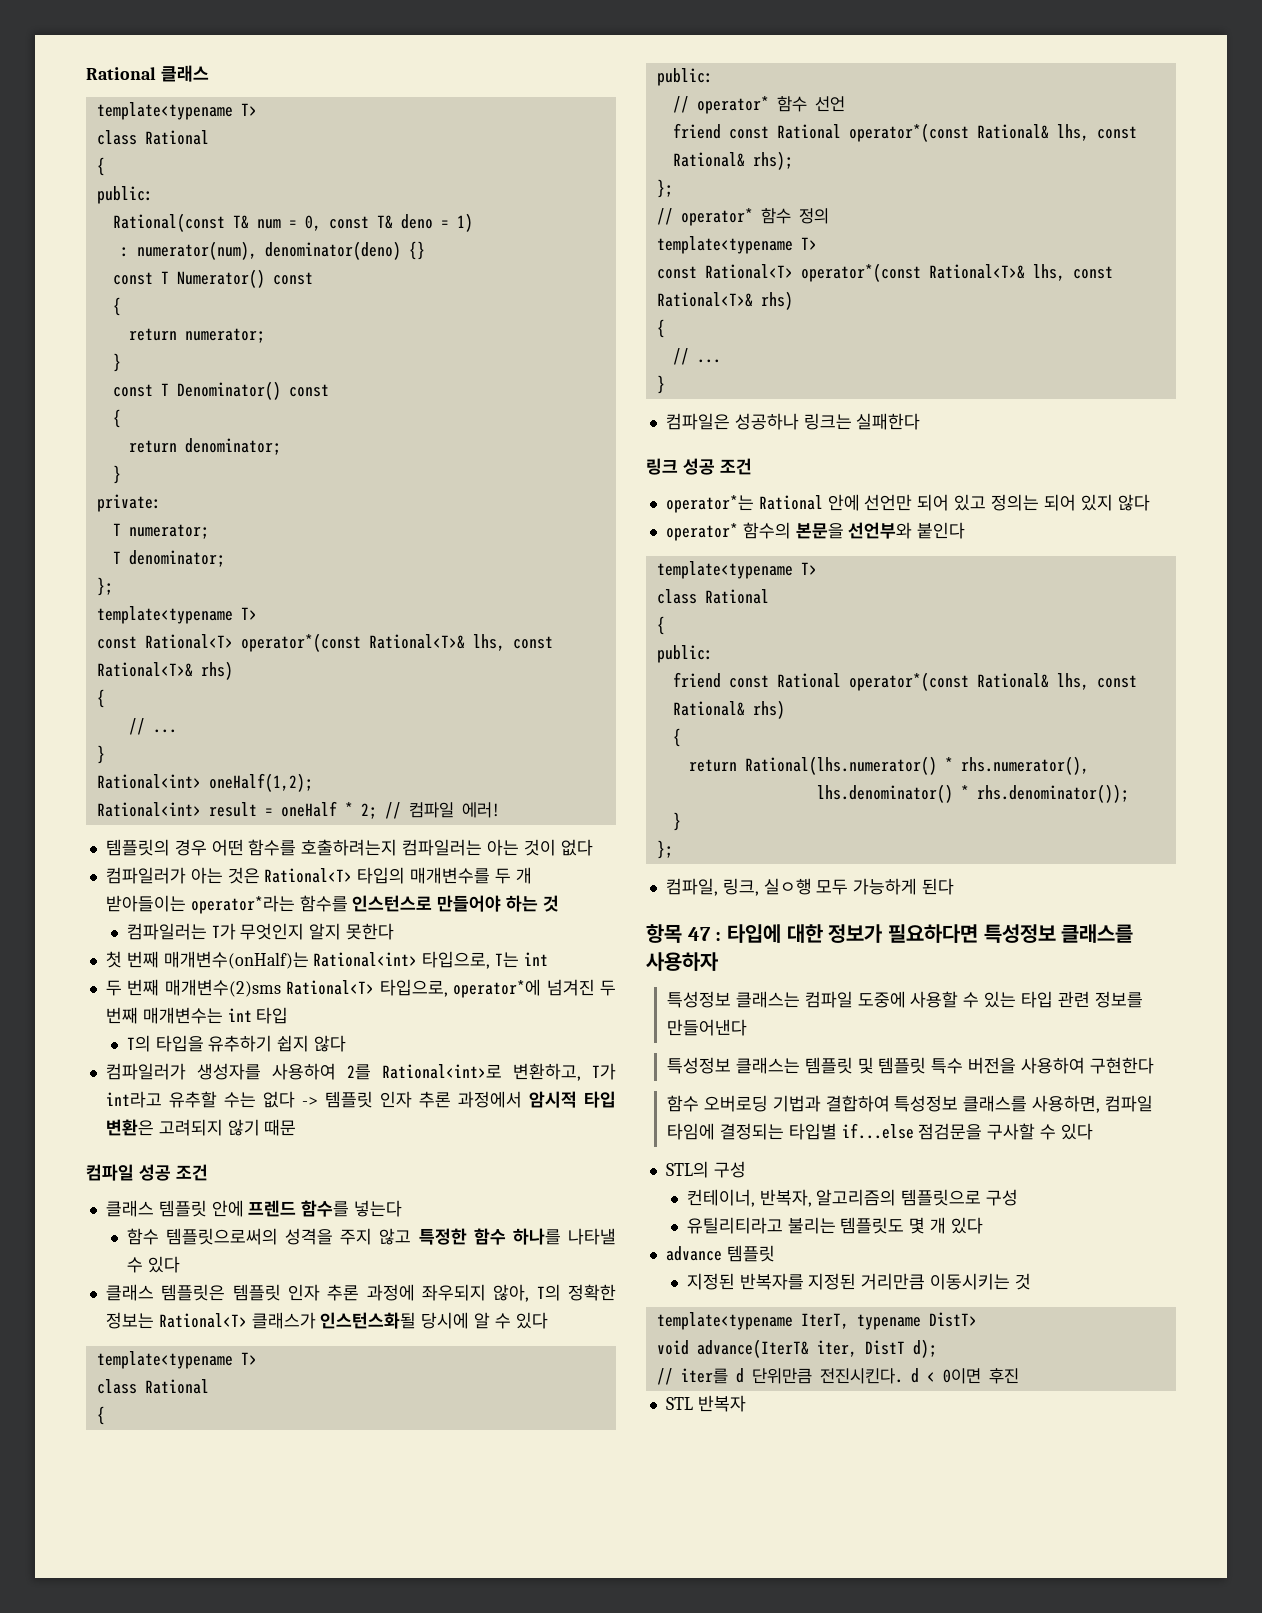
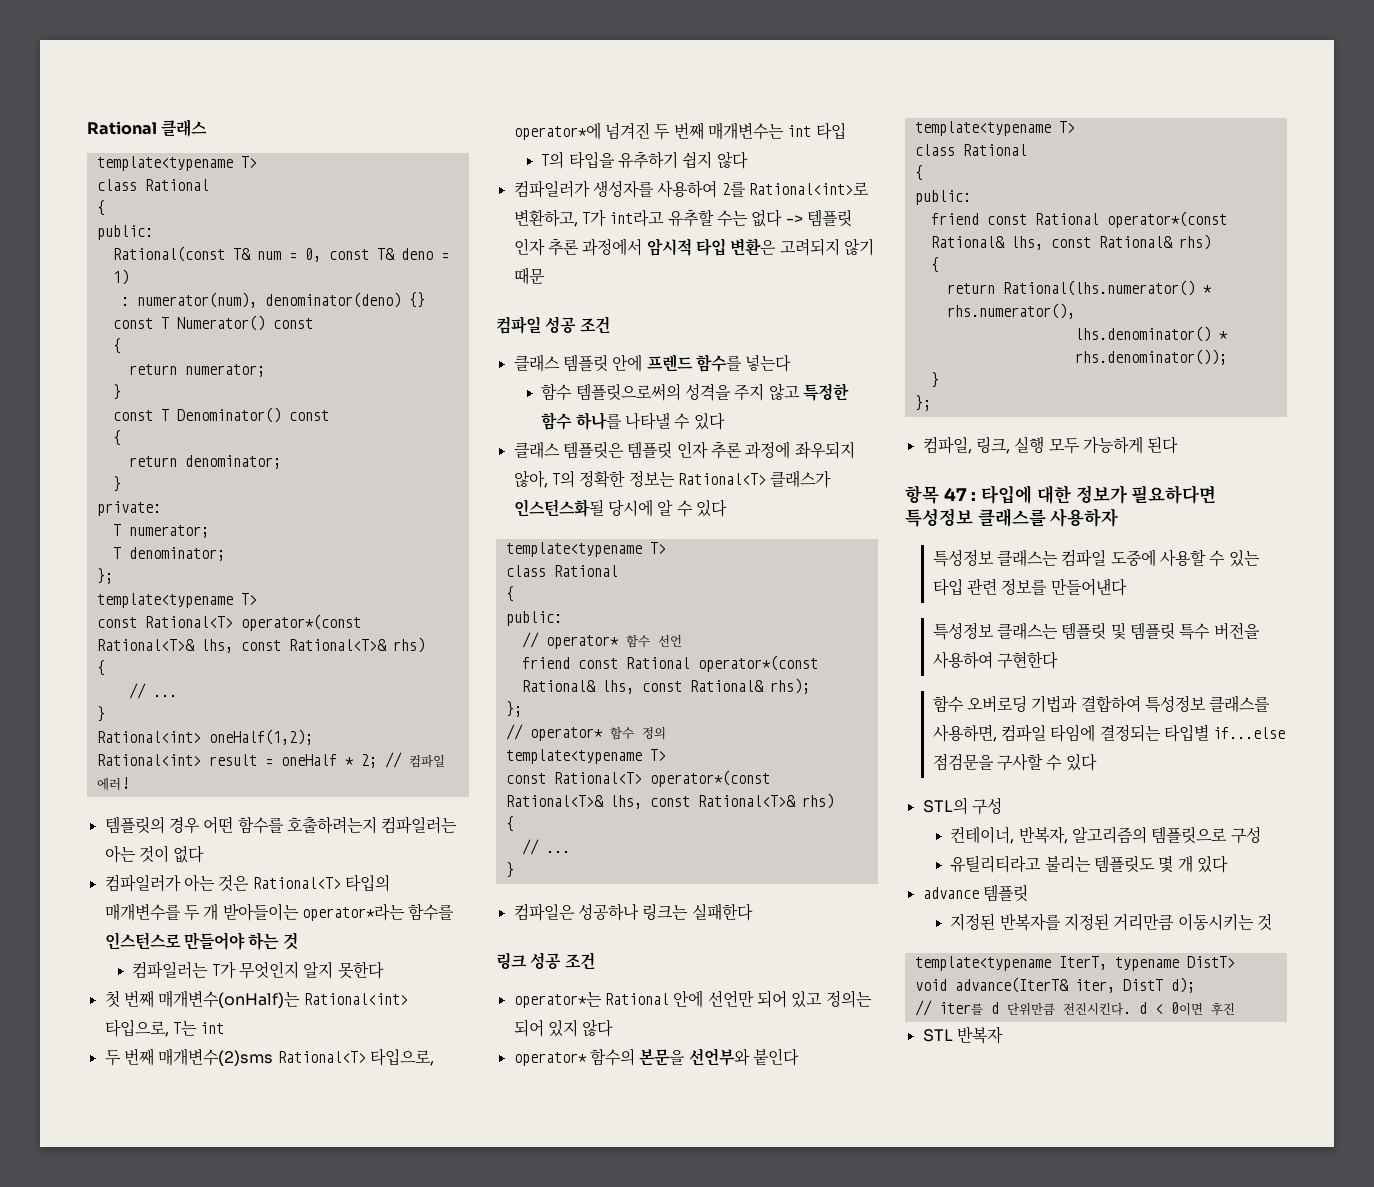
[763,878,812,895] 실ㅇ행 -> [1014,436,1045,453] 실행

